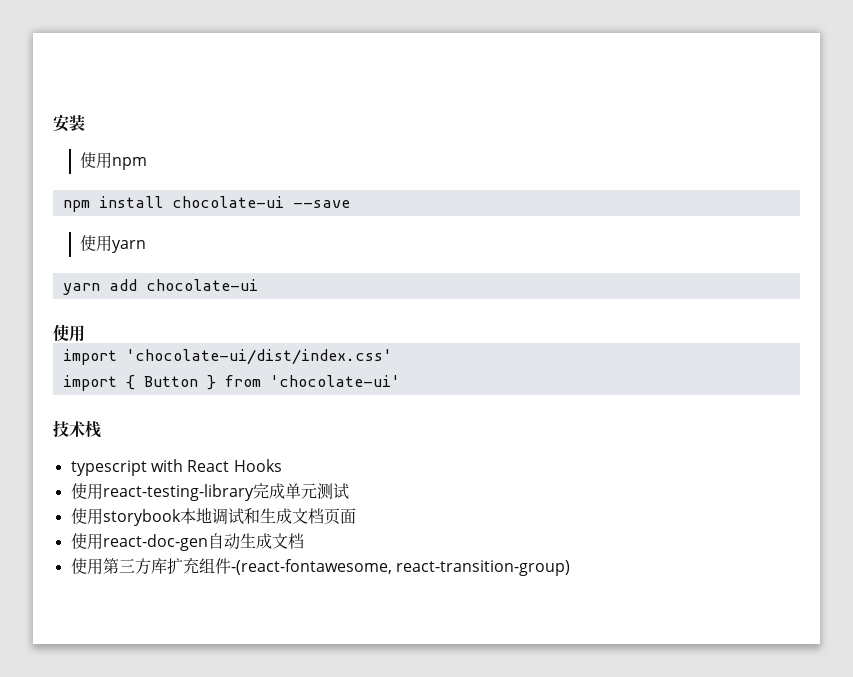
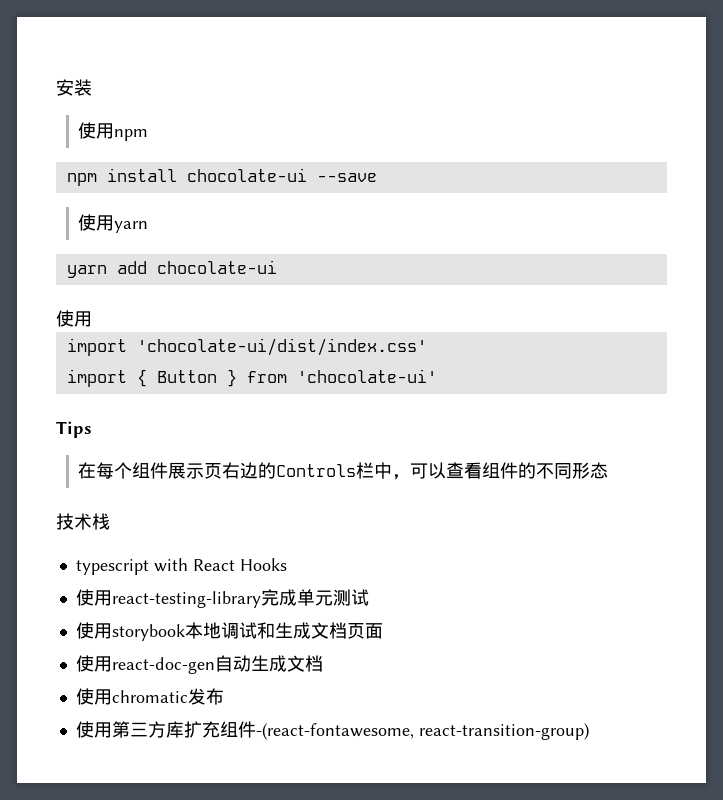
(400, 381) none -> [56,421,92,438] [78,462,609,480] // Tips // 在每个组件展示页右边的Controls栏中，可以查看组件的不同形态
(304, 541) none -> [75,688,224,705] // 使用chromatic发布

